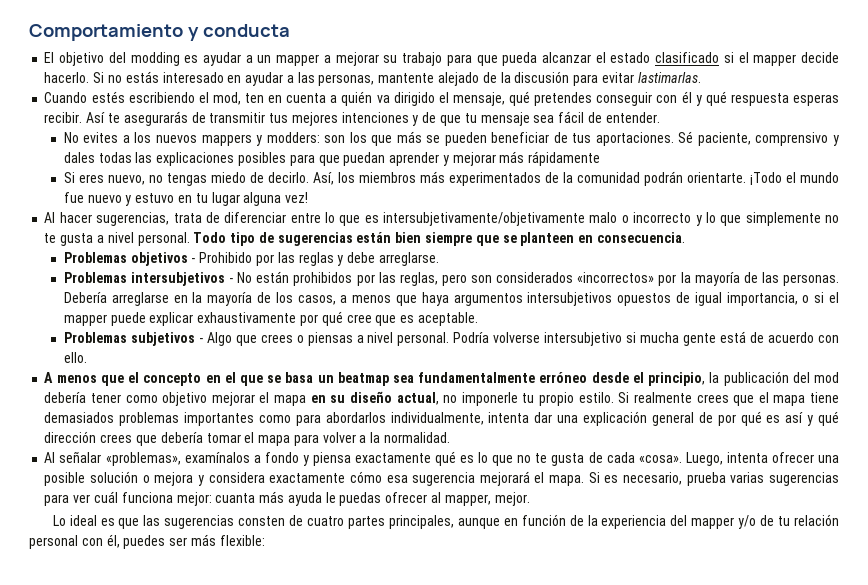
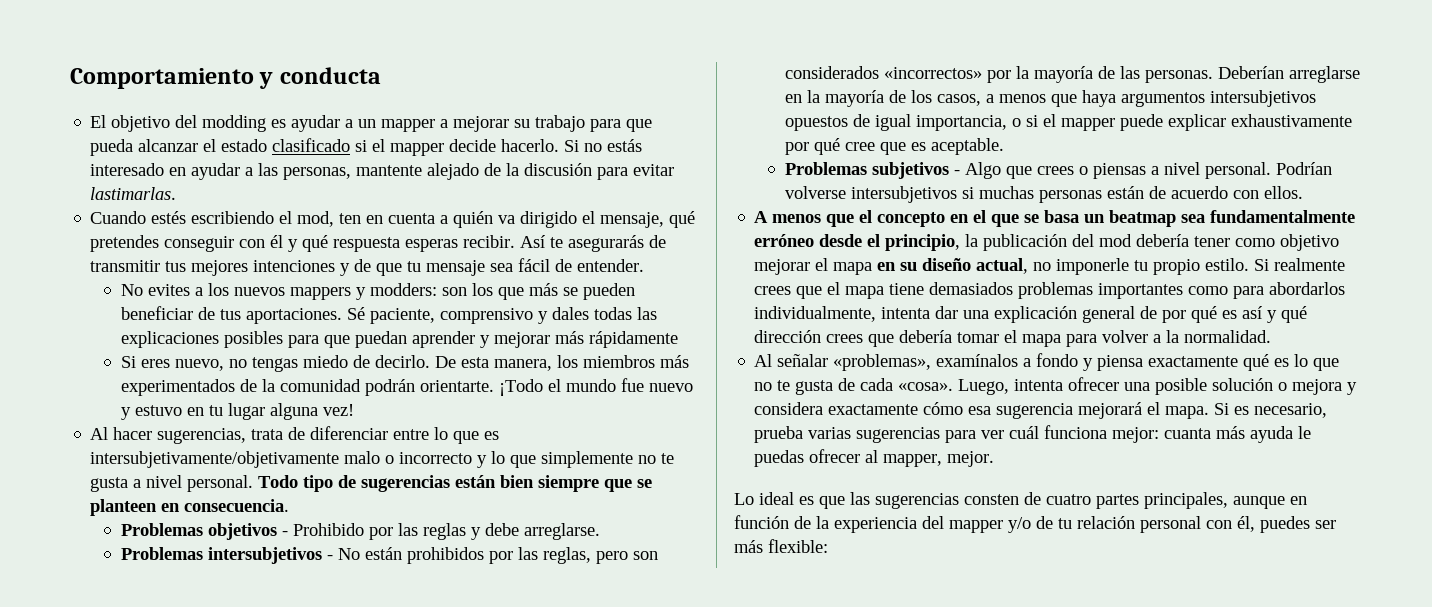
[312,172,334,185] Así, -> [434,356,552,371] De esta manera,
[63,292,107,303] Debería -> [1217,66,1284,79] Deberían
[453,331,747,346] Podría volverse intersubjetivo si mucha gente está -> [1275,162,1332,175] [784,186,1144,203] Podrían volverse intersubjetivos si muchas personas están
[63,352,87,363] ello. -> [1263,186,1303,199] ellos.

